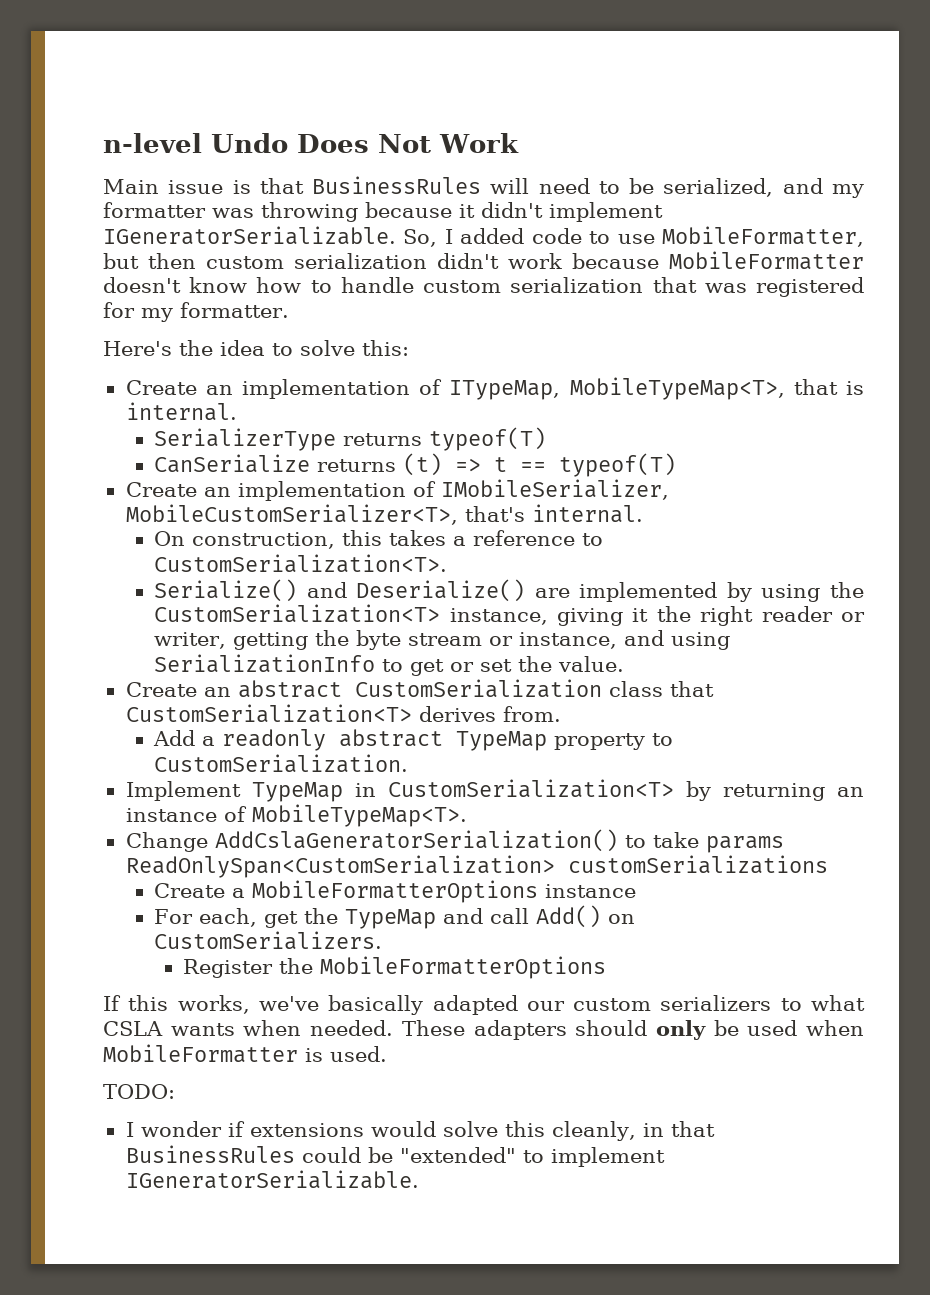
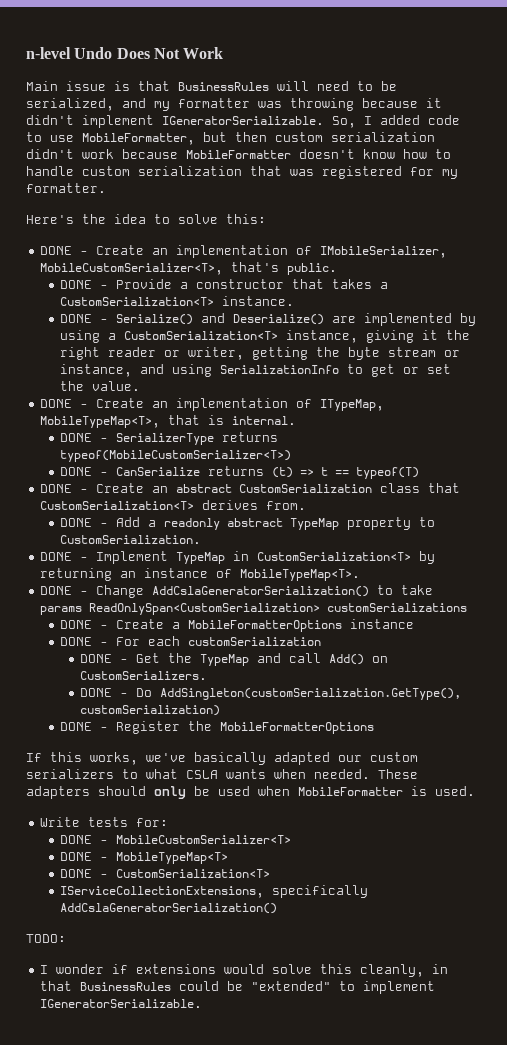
[125,377,865,400] [125,402,237,421] [154,427,547,451] [154,453,677,477] Create an implementation of ITypeMap, MobileTypeMap<T>, that is internal. // SerializerType returns typeof(T) // CanSerialize returns (t) => t == typeof(T) // -> [40,246,89,255] DONE -
[531,504,643,523] [154,530,604,549] [154,554,448,573] internal. // On construction, this takes a reference to CustomSerialization<T>. // -> [287,263,338,275] [60,279,389,289] [60,296,295,306] [60,314,109,323] public. // DONE - Provide a constructor that takes a CustomSerialization<T> instance. // DONE -
[829,582,864,598] the -> [108,333,117,340] a
(625, 664) none -> [40,398,385,411] [40,415,297,428] [60,432,279,445] [60,450,292,462] [60,466,420,479] [40,484,89,493] DONE - Create an implementation of ITypeMap, MobileTypeMap<T>, that is internal. // DONE - SerializerType returns typeof(MobileCustomSerializer<T>) // DONE - CanSerialize returns (t) => t == typeof(T) // DONE -
(561, 714) none -> [60,518,109,527] DONE -
(409, 763) none -> [40,552,89,561] DONE -
(467, 815) none -> [40,586,89,595] DONE -
(828, 864) none -> [60,620,109,629] DONE -
[154,908,299,928] For each, get -> [60,636,322,646] [80,653,161,663] DONE - For each customSerialization // DONE - Get
(383, 940) none -> [80,688,462,700] [80,705,221,716] [60,722,109,731] DONE - Do AddSingleton(customSerialization.GetType(), customSerialization) // DONE -
(387, 1054) none -> [40,817,169,827] [60,835,292,844] [60,852,229,864] [60,869,271,878] [60,885,369,898] [60,903,278,914] // Write tests for: // DONE - MobileCustomSerializer<T> // DONE - MobileTypeMap<T> // DONE - CustomSerialization<T> // IServiceCollectionExtensions, specifically AddCslaGeneratorSerialization()

